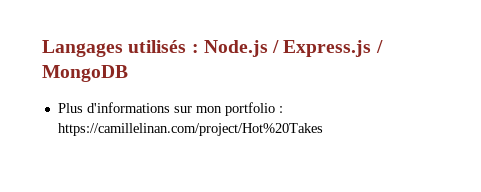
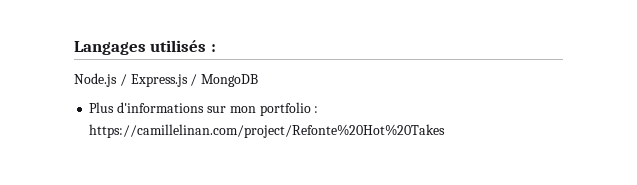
(199, 48) none -> (216, 48) //
[57,123,323,136] https://camillelinan.com/project/Hot%20Takes -> [89,124,446,138] https://camillelinan.com/project/Refonte%20Hot%20Takes

